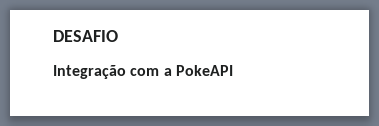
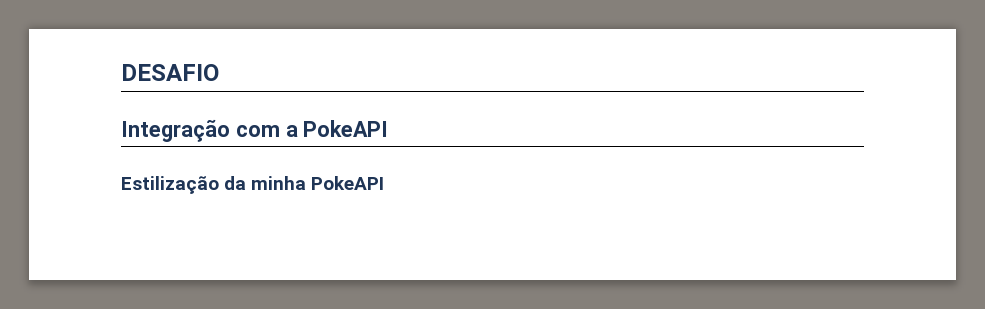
(233, 70) none -> [121,176,385,194] // Estilização da minha PokeAPI

